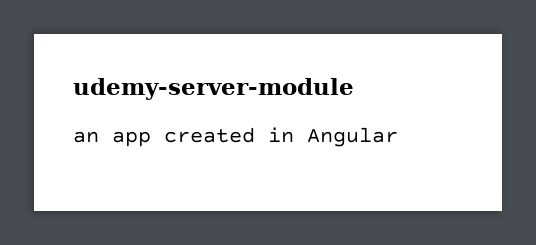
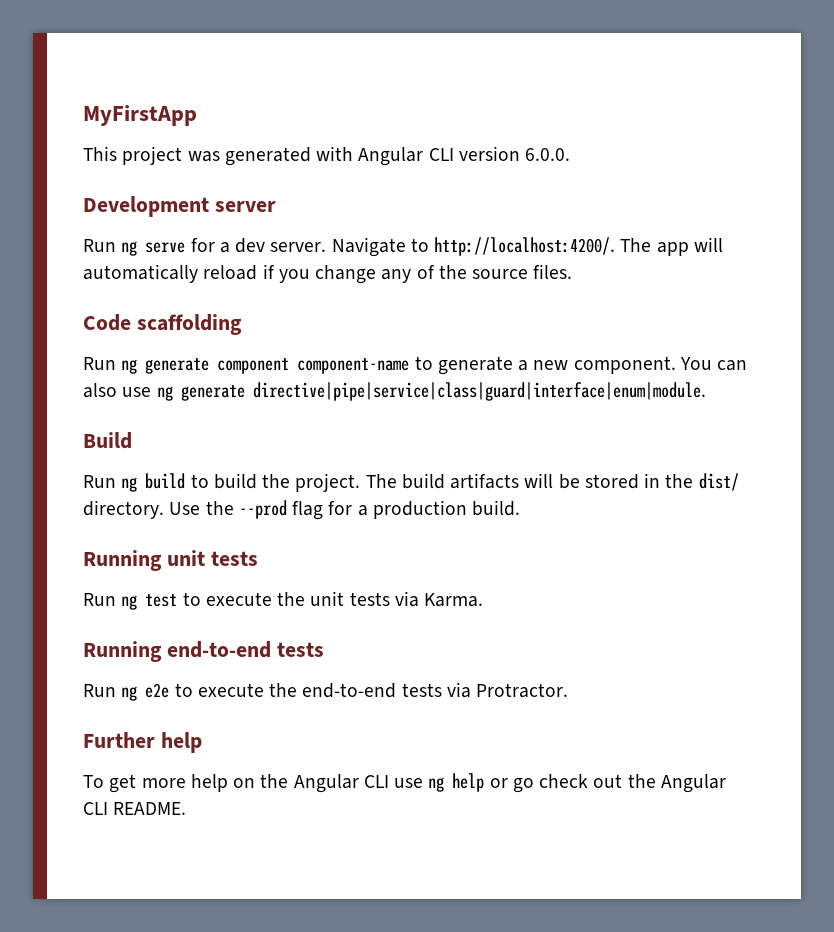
[73,78,354,100] [73,127,398,147] udemy-server-module // an app created in Angular -> [83,105,197,126] [83,146,571,166] [83,196,276,217] [83,237,723,257] [83,264,573,284] [83,314,242,335] [83,356,748,375] [83,382,706,401] [83,432,132,449] [83,473,739,492] [83,500,521,520] [83,550,258,571] [83,591,484,610] [83,641,324,662] [83,682,569,701] [83,732,202,753] [83,773,726,793] [83,802,187,815] MyFirstApp // This project was generated with Angular CLI version 6.0.0. // Development server // Run ng serve for a dev server. Navigate to http://localhost:4200/. The app will automatically reload if you change any of the source files. // Code scaffolding // Run ng generate component component-name to generate a new component. You can also use ng generate directive|pipe|service|class|guard|interface|enum|module. // Build // Run ng build to build the project. The build artifacts will be stored in the dist/ directory. Use the --prod flag for a production build. // Running unit tests // Run ng test to execute the unit tests via Karma. // Running end-to-end tests // Run ng e2e to execute the end-to-end tests via Protractor. // Further help // To get more help on the Angular CLI use ng help or go check out the Angular CLI README.

